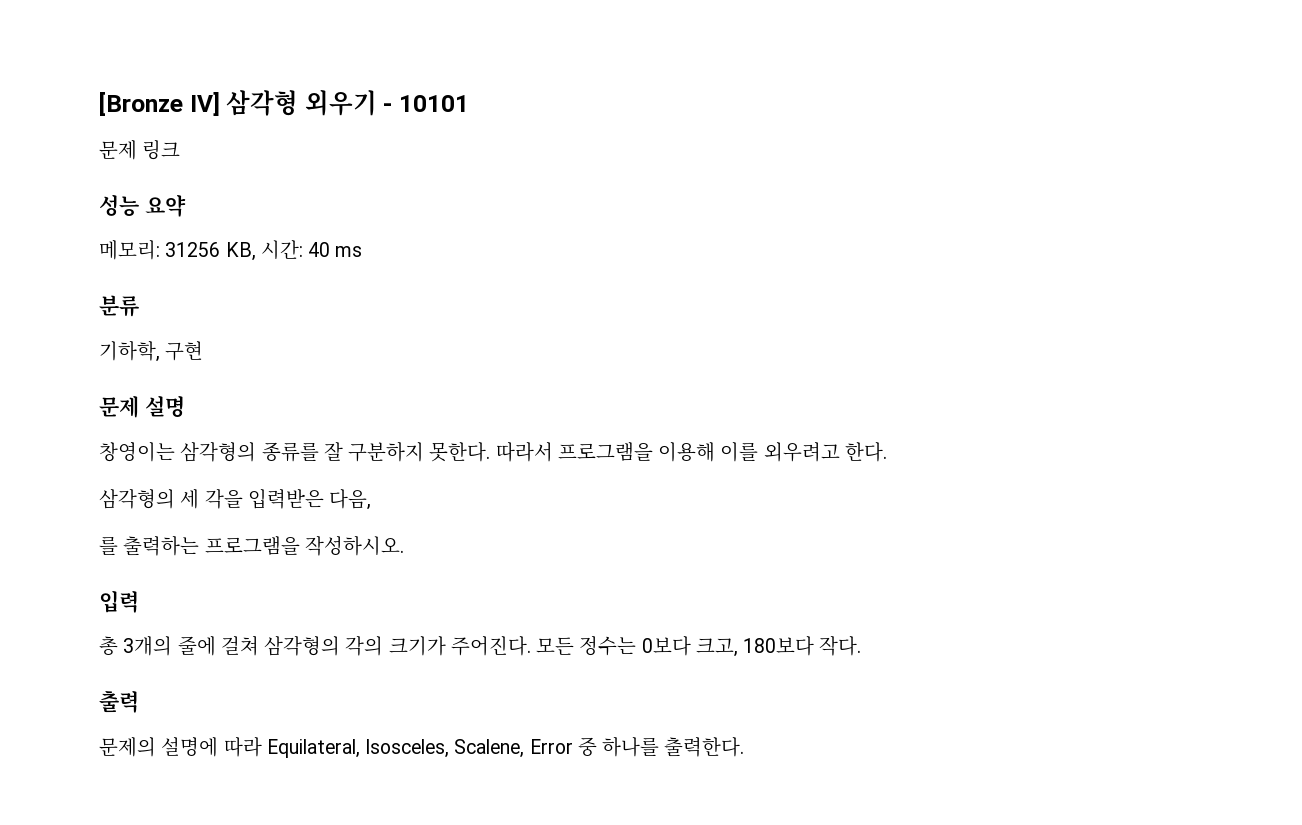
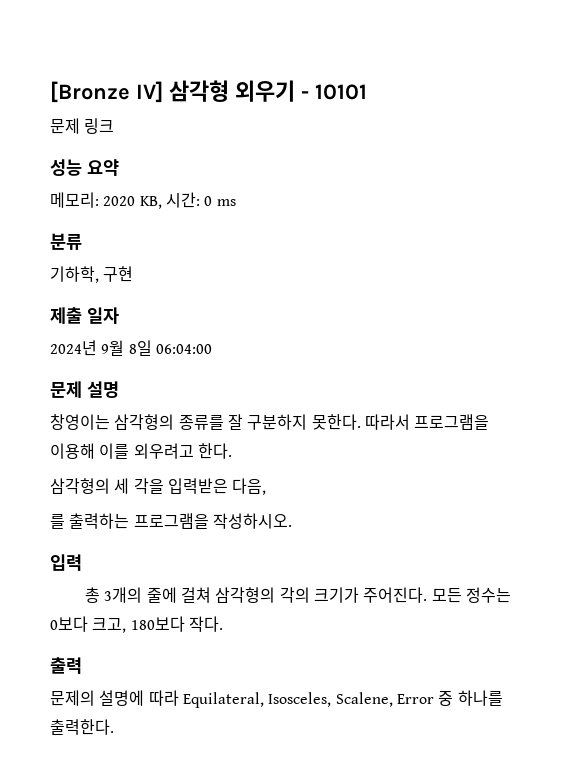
[165,242,221,257] 31256 -> [103,196,136,206] 2020
[308,242,331,257] 40 -> [204,196,213,206] 0
(204, 351) none -> [50,307,119,324] [50,340,212,356] // 제출 일자 // 2024년 9월 8일 06:04:00

